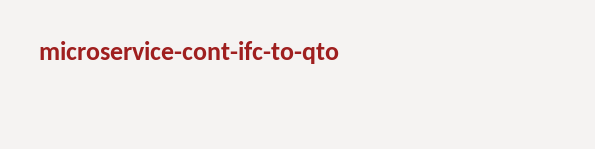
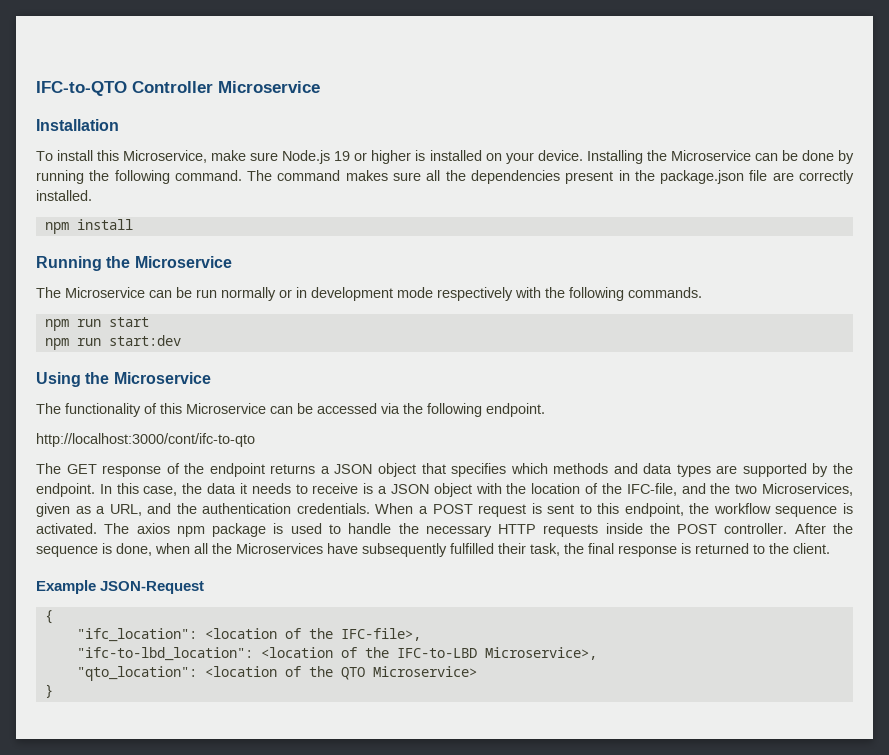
[39,41,339,64] microservice-cont-ifc-to-qto -> [36,81,320,96] [36,119,119,131] [36,150,854,164] [36,170,854,184] [36,190,92,201] [44,219,133,234] [36,256,232,271] [36,287,702,301] [44,317,149,331] [44,335,181,350] [36,372,211,387] [36,403,545,417] [36,433,255,447] [36,463,853,477] [36,483,854,497] [36,503,853,517] [36,523,854,537] [36,543,830,557] [36,580,205,594] [44,610,53,624] [76,628,421,642] [76,647,597,661] [76,666,477,681] [44,684,53,698] IFC-to-QTO Controller Microservice // Installation // To install this Microservice, make sure Node.js 19 or higher is installed on your device. Installing the Microservice can be done by running the following command. The command makes sure all the dependencies present in the package.json file are correctly installed. // npm install // Running the Microservice // The Microservice can be run normally or in development mode respectively with the following commands. // npm run start // npm run start:dev // Using the Microservice // The functionality of this Microservice can be accessed via the following endpoint. // http://localhost:3000/cont/ifc-to-qto // The GET response of the endpoint returns a JSON object that specifies which methods and data types are supported by the endpoint. In this case, the data it needs to receive is a JSON object with the location of the IFC-file, and the two Microservices, given as a URL, and the authentication credentials. When a POST request is sent to this endpoint, the workflow sequence is activated. The axios npm package is used to handle the necessary HTTP requests inside the POST controller. After the sequence is done, when all the Microservices have subsequently fulfilled their task, the final response is returned to the client. // Example JSON-Request // { // "ifc_location": <location of the IFC-file>, // "ifc-to-lbd_location": <location of the IFC-to-LBD Microservice>, // "qto_location": <location of the QTO Microservice> // }

